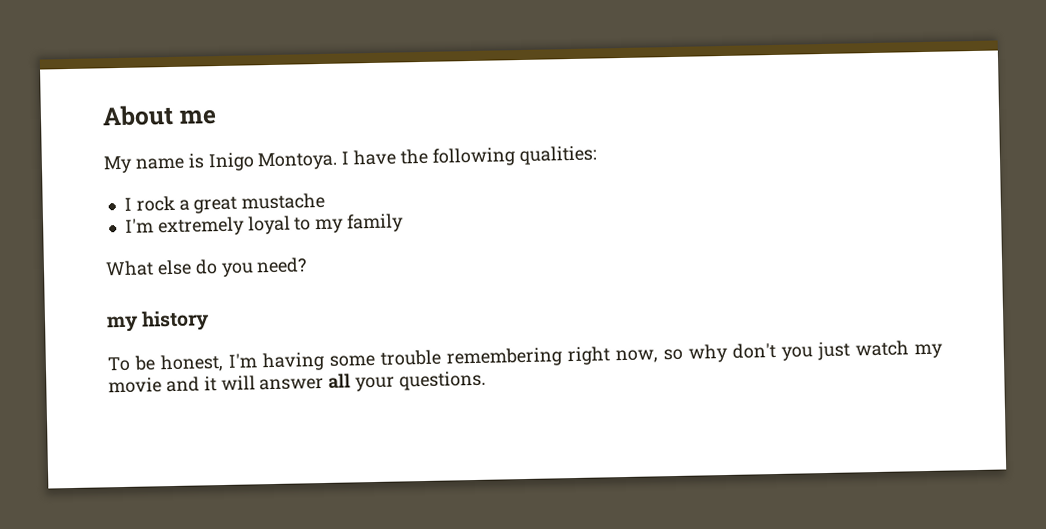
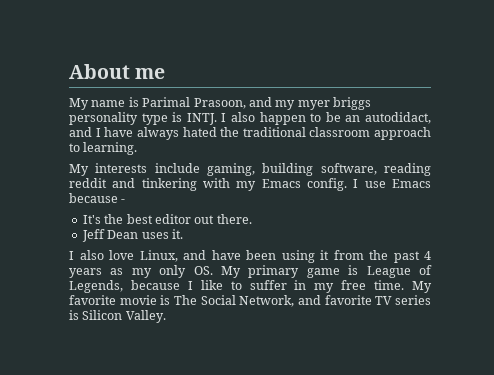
[207,145,598,172] [123,192,326,214] [124,213,405,237] [105,257,308,278] [106,310,211,333] [107,340,943,373] [108,370,487,394] Inigo Montoya. I have the following qualities: // I rock a great mustache // I'm extremely loyal to my family // What else do you need? // my history // To be honest, I'm having some trouble remembering right now, so why don't you just watch my movie and it will answer all your questions. -> [142,97,371,110] [69,112,431,125] [69,127,431,140] [69,142,138,155] [69,163,432,176] [69,178,431,191] [69,193,126,203] [82,214,252,224] [81,229,183,242] [69,250,431,263] [69,265,432,278] [69,280,432,293] [69,295,431,307] [69,310,166,323] Parimal Prasoon, and my myer briggs personality type is INTJ. I also happen to be an autodidact, and I have always hated the traditional classroom approach to learning. // My interests include gaming, building software, reading reddit and tinkering with my Emacs config. I use Emacs because - // It's the best editor out there. // Jeff Dean uses it. // I also love Linux, and have been using it from the past 4 years as my only OS. My primary game is League of Legends, because I like to suffer in my free time. My favorite movie is The Social Network, and favorite TV series is Silicon Valley.

